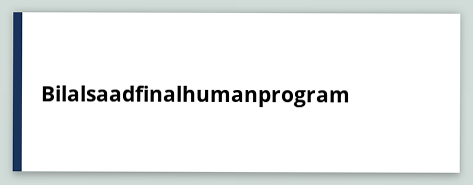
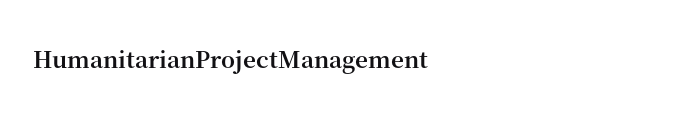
[40,85,351,108] Bilalsaadfinalhumanprogram -> [33,50,428,74] HumanitarianProjectManagement

